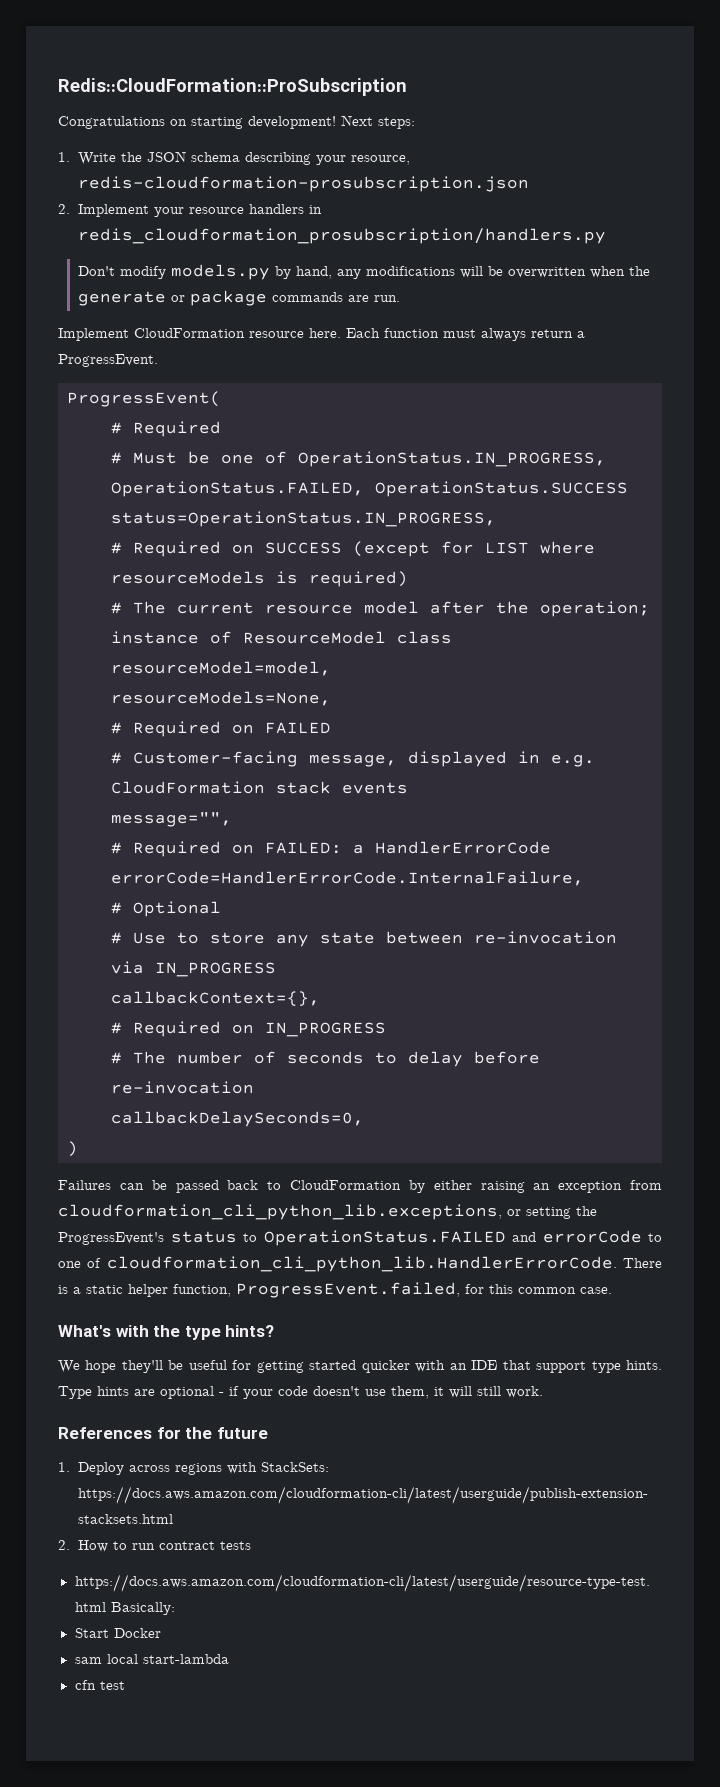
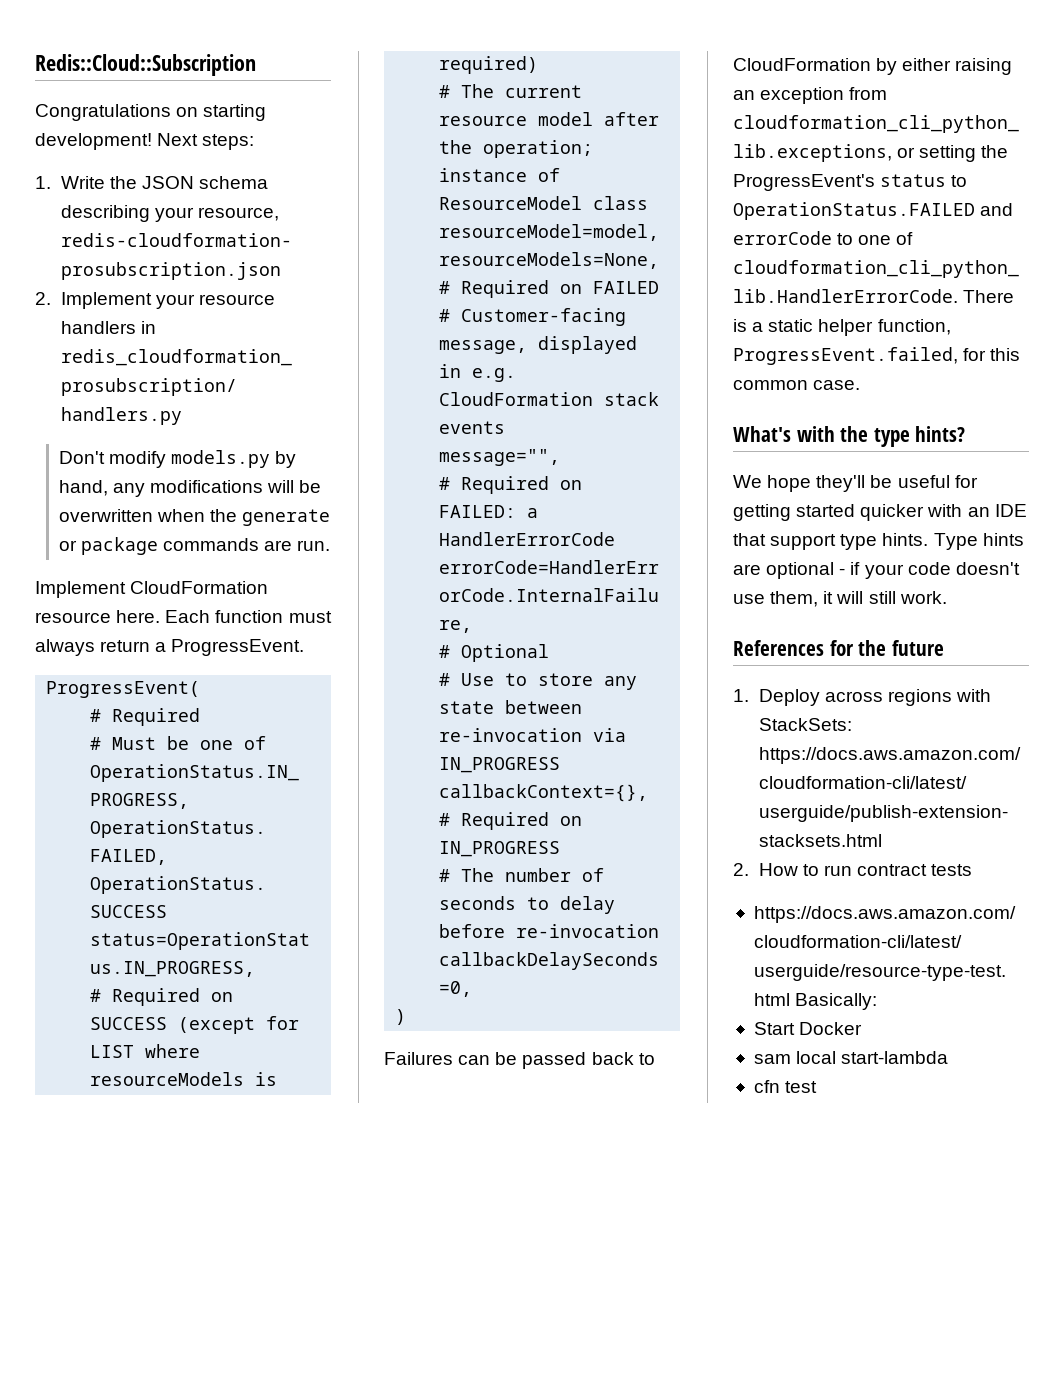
[58,78,407,96] Redis::CloudFormation::ProSubscription -> [35,54,256,76] Redis::Cloud::Subscription

